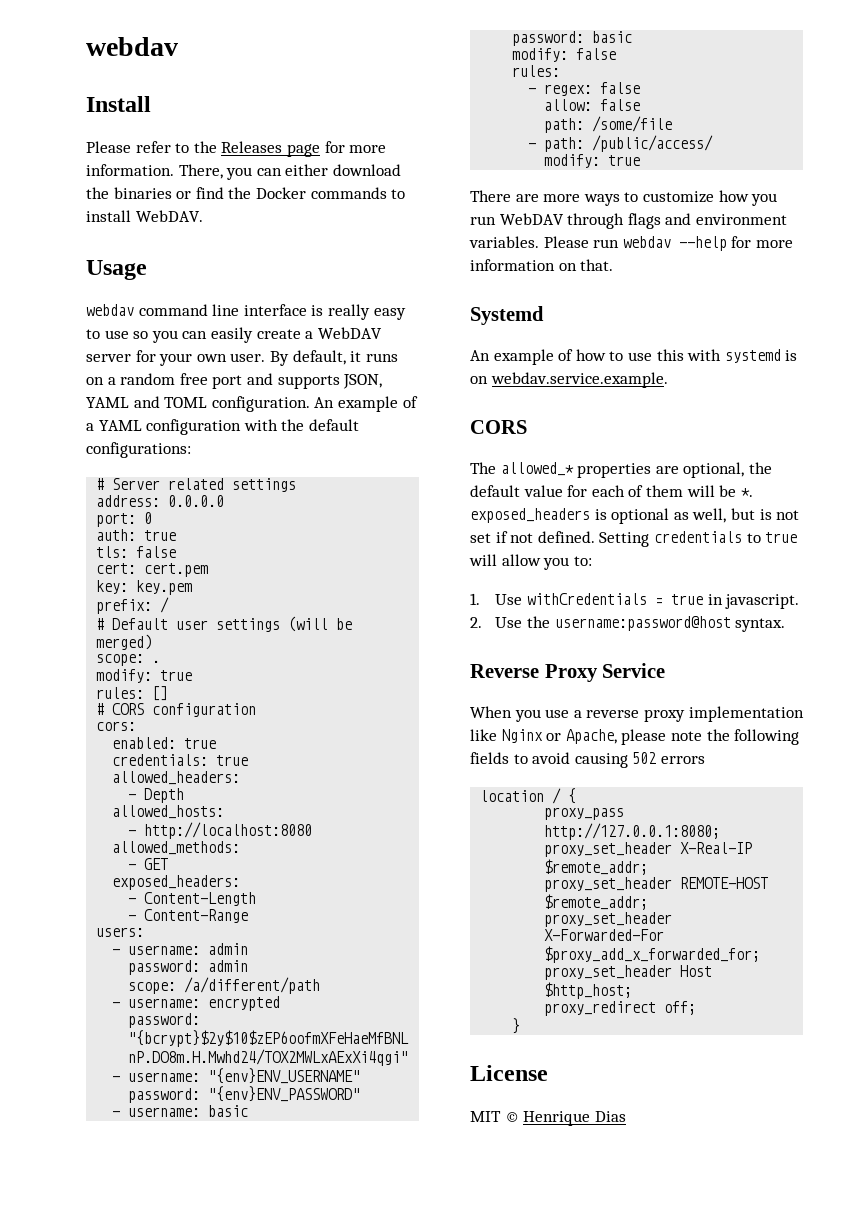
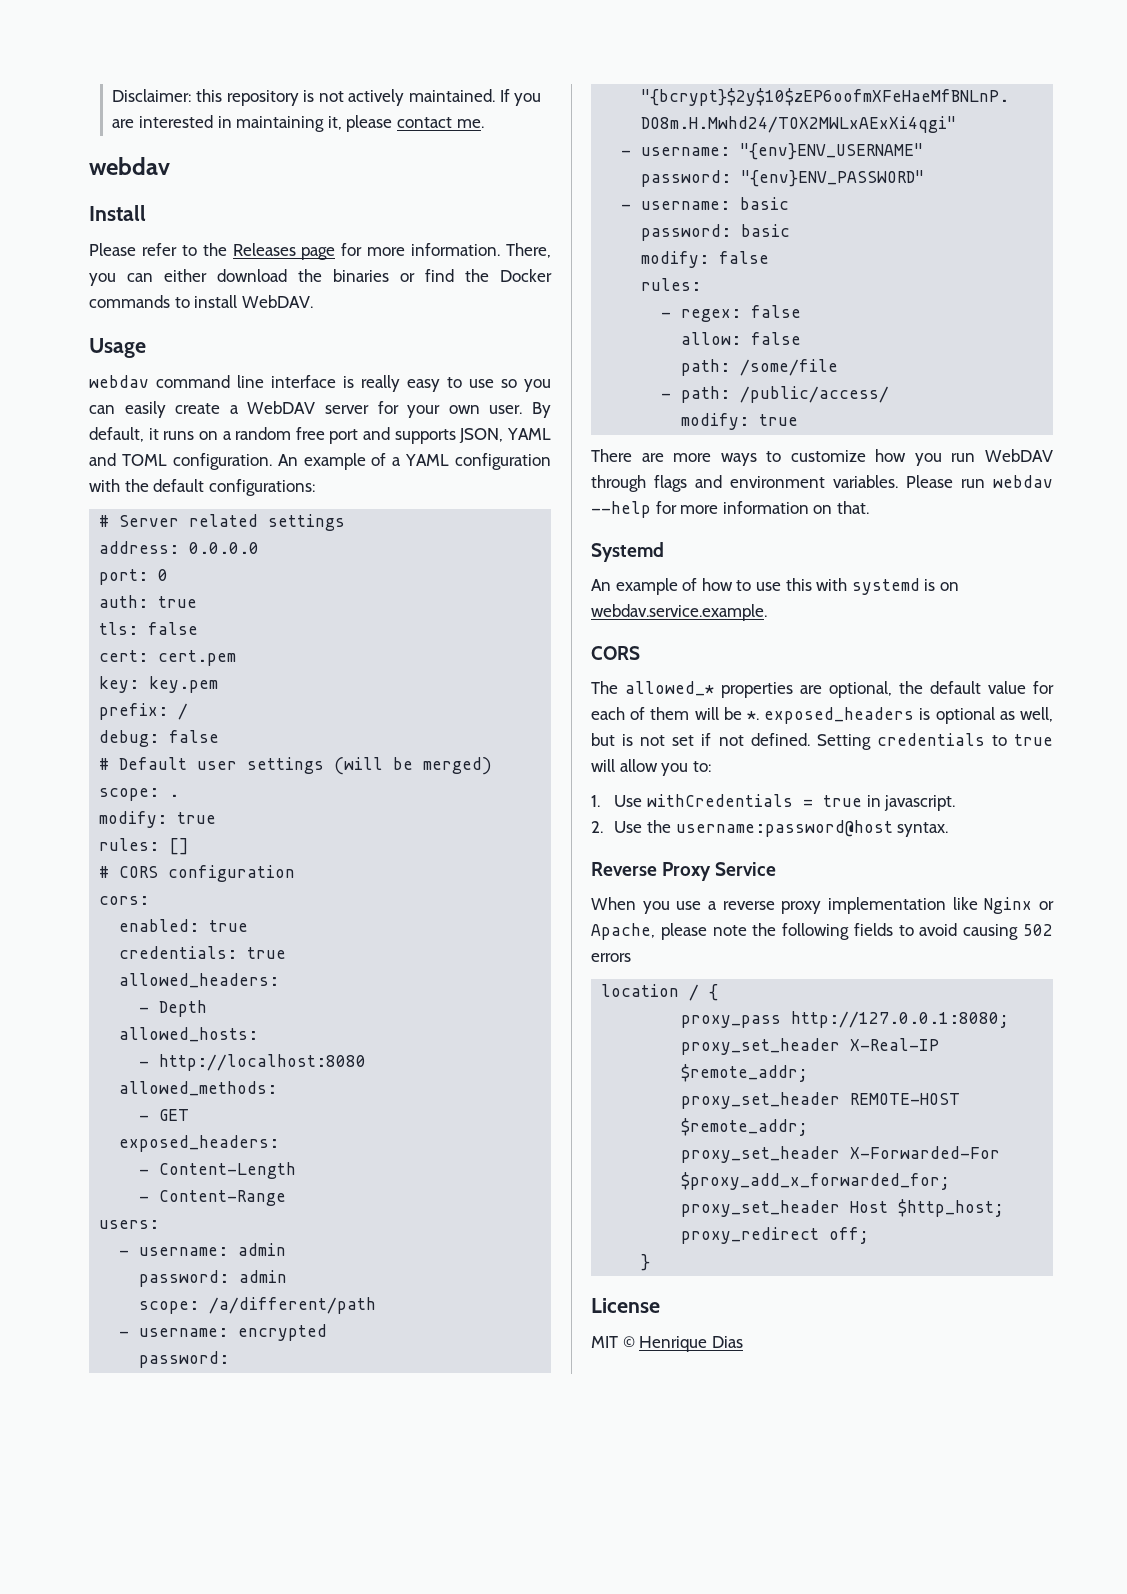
(86, 46) none -> [112,89,542,106] [112,115,484,132] Disclaimer: this repository is not actively maintained. If you are interested in maintaining it, please contact me. //
(170, 605) none -> [99,730,220,747] // debug: false

